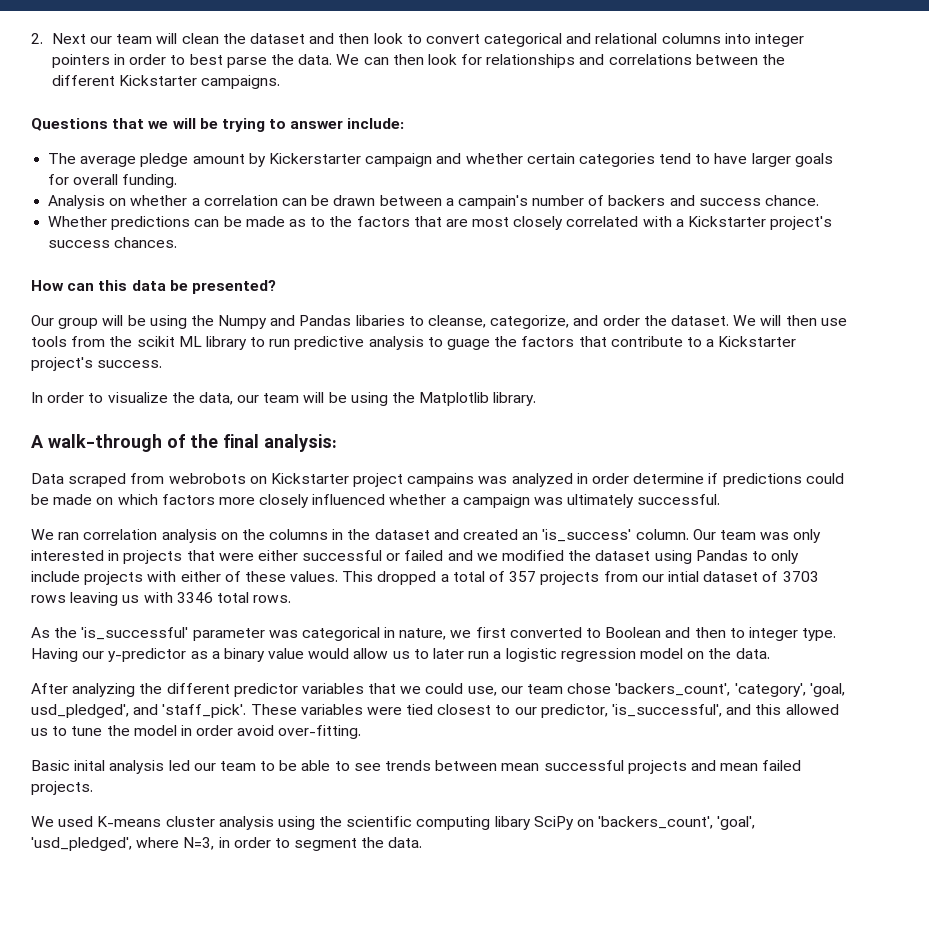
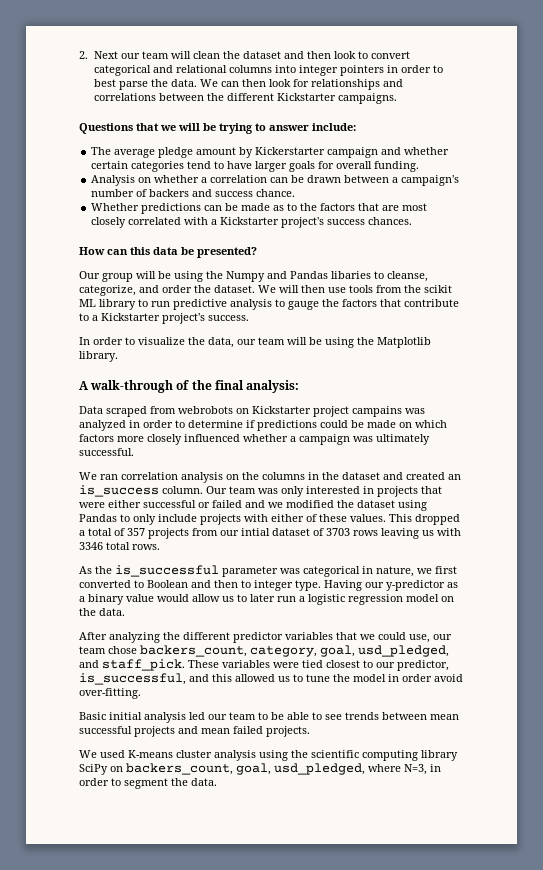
[457,195,528,209] campain's -> [401,175,460,186] campaign's
[447,339,491,350] guage -> [288,301,319,310] gauge
(630, 478) none -> [175,420,185,428] to
[542,529,632,542] 'is_success' -> [79,485,159,497] is_success
[81,627,189,640] 'is_successful' -> [115,565,219,577] is_successful
[615,683,845,697] [31,704,247,718] 'backers_count', 'category', 'goal, usd_pledged', and 'staff_pick'. -> [140,645,449,657] [79,659,185,671] backers_count, category, goal, usd_pledged, and staff_pick.
[612,704,723,717] 'is_successful', -> [79,673,186,685] is_successful,
[74,760,106,771] inital -> [109,712,142,720] initial
[494,816,531,830] libary -> [421,750,458,761] library
[598,816,756,830] [31,837,132,851] 'backers_count', 'goal', 'usd_pledged', -> [126,763,365,775] backers_count, goal, usd_pledged,

